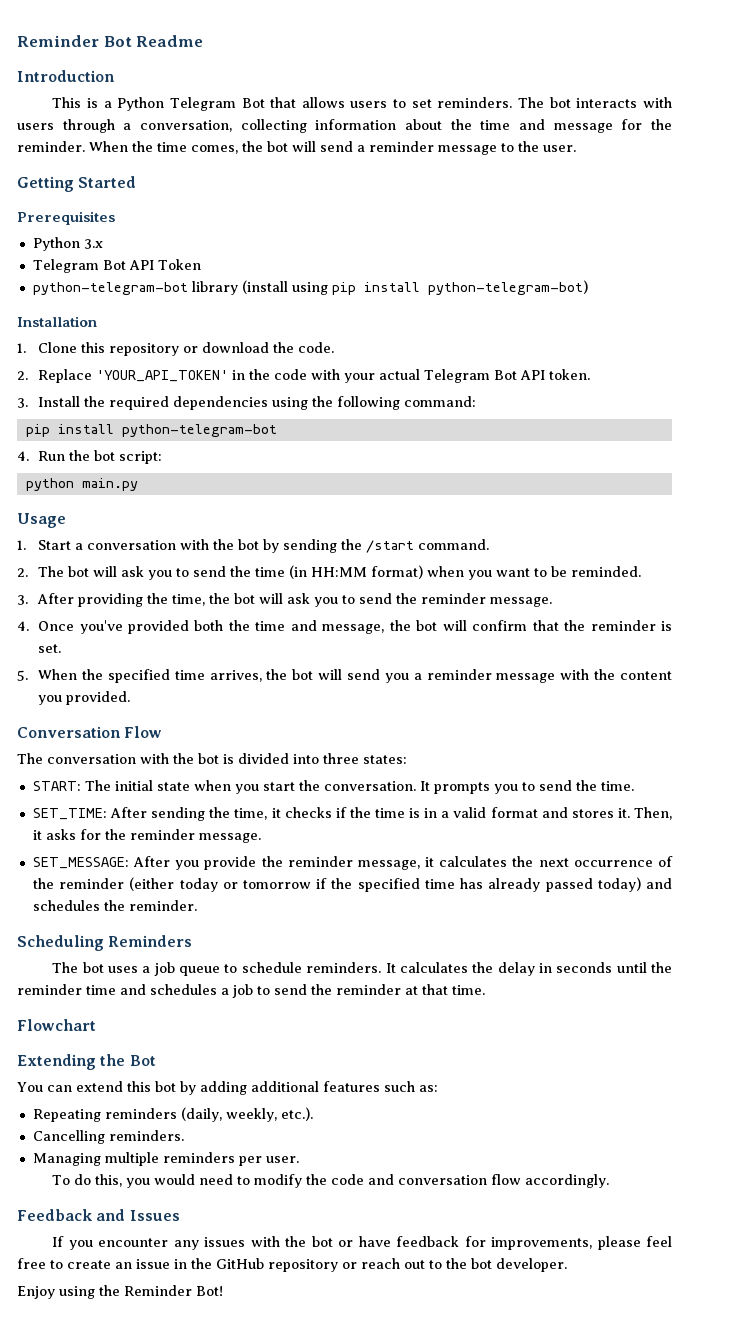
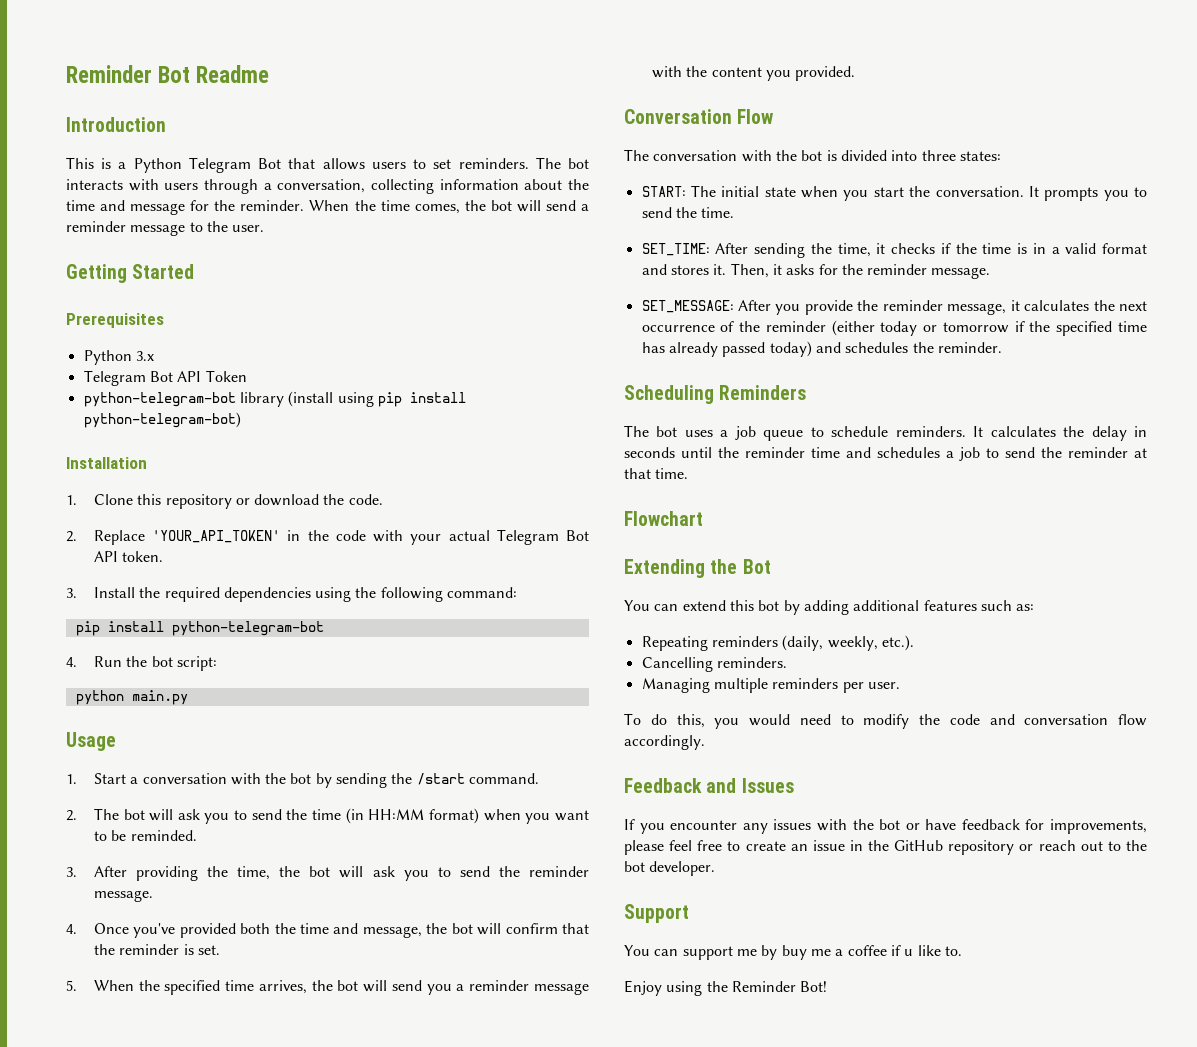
(567, 1265) none -> [624,904,689,923] [624,945,962,960] // Support // You can support me by buy me a coffee if u like to.

